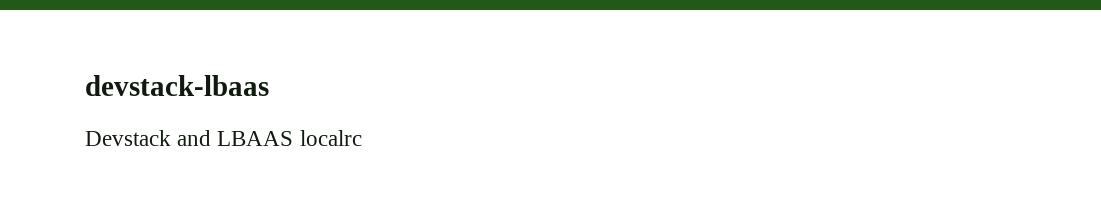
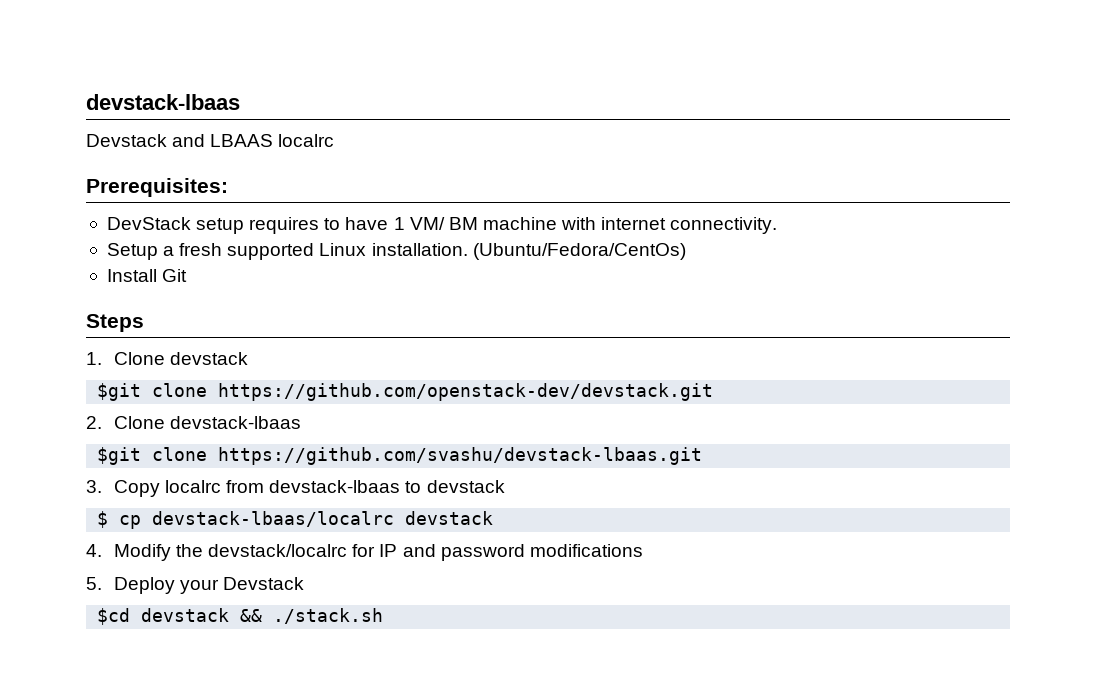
(362, 138) none -> [86,178,228,197] [106,217,778,234] [106,243,686,260] [106,269,188,282] [86,314,144,332] [86,352,249,365] [97,383,714,401] [86,416,302,429] [97,447,703,465] [86,480,505,497] [97,511,494,529] [86,544,643,561] [86,577,305,594] [97,608,384,625] // Prerequisites: // DevStack setup requires to have 1 VM/ BM machine with internet connectivity. // Setup a fresh supported Linux installation. (Ubuntu/Fedora/CentOs) // Install Git // Steps // 1. Clone devstack // $git clone https://github.com/openstack-dev/devstack.git // 2. Clone devstack-lbaas // $git clone https://github.com/svashu/devstack-lbaas.git // 3. Copy localrc from devstack-lbaas to devstack // $ cp devstack-lbaas/localrc devstack // 4. Modify the devstack/localrc for IP and password modifications // 5. Deploy your Devstack // $cd devstack && ./stack.sh

